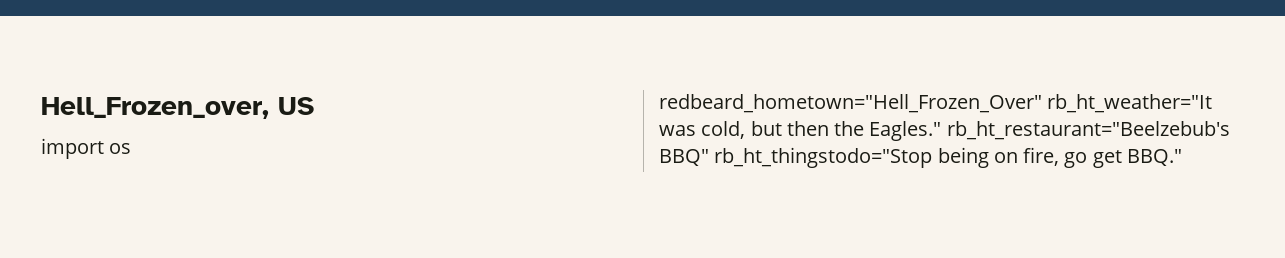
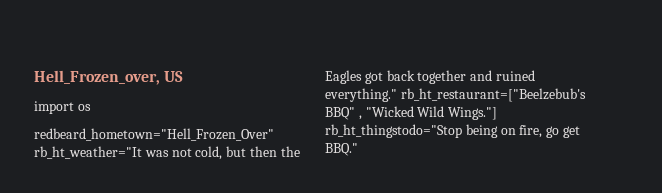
(696, 130) none -> [171,148,192,157] not
[869,121,1230,141] [659,149,709,166] Eagles." rb_ht_restaurant="Beelzebub's BBQ" -> [325,70,535,84] [325,88,586,102] [325,106,498,120] Eagles got back together and ruined everything." rb_ht_restaurant=["Beelzebub's BBQ" , "Wicked Wild Wings."]

